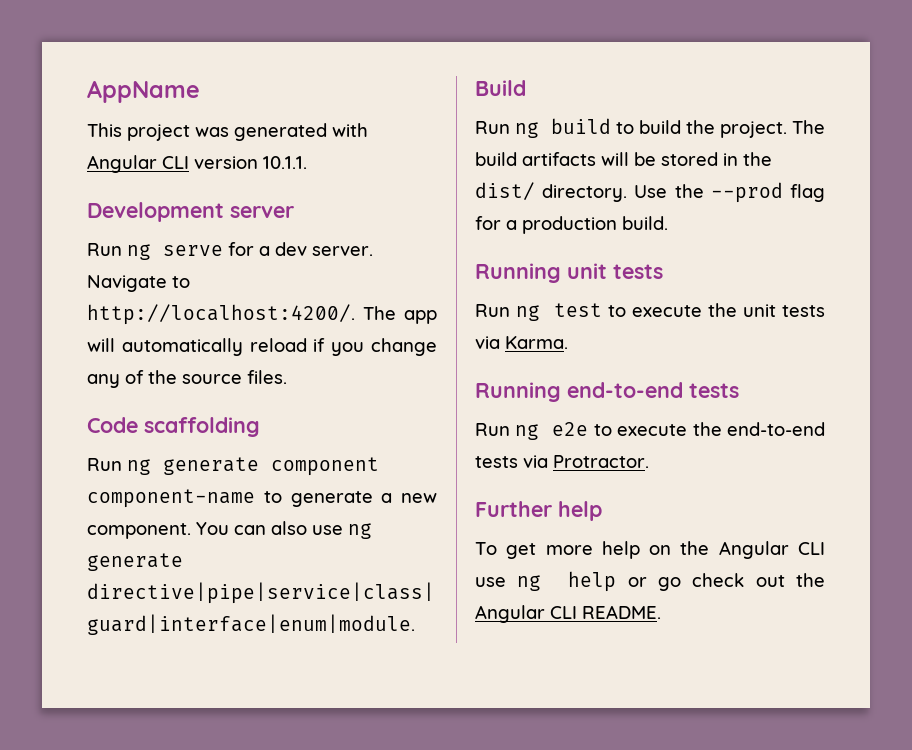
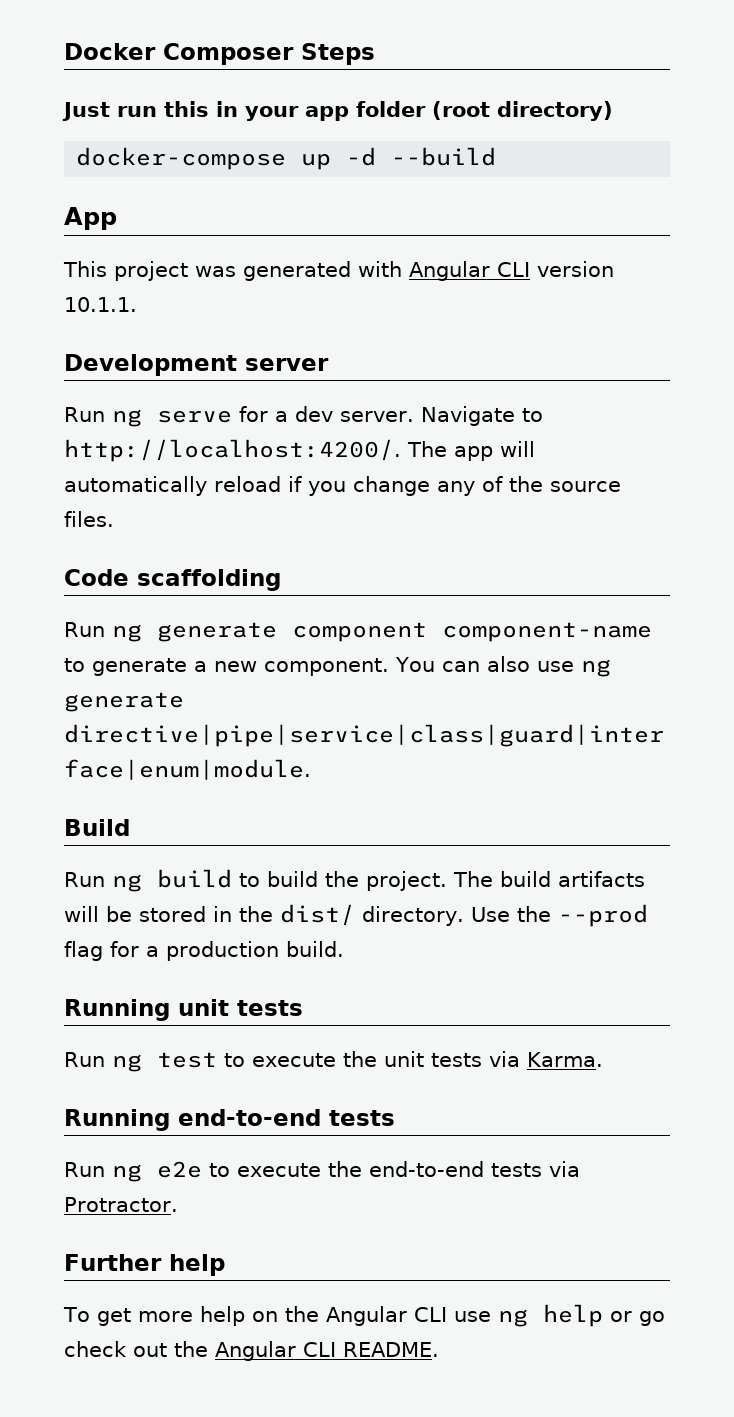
[87,80,200,103] AppName -> [64,43,375,65] [62,101,613,121] [76,147,497,170] [64,207,117,230] Docker Composer Steps // Just run this in your app folder (root directory) // docker-compose up -d --build // App

